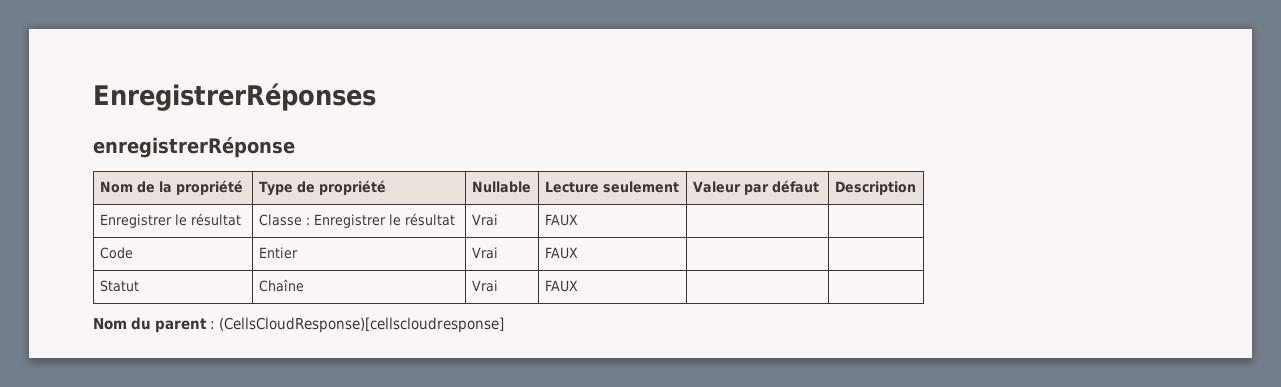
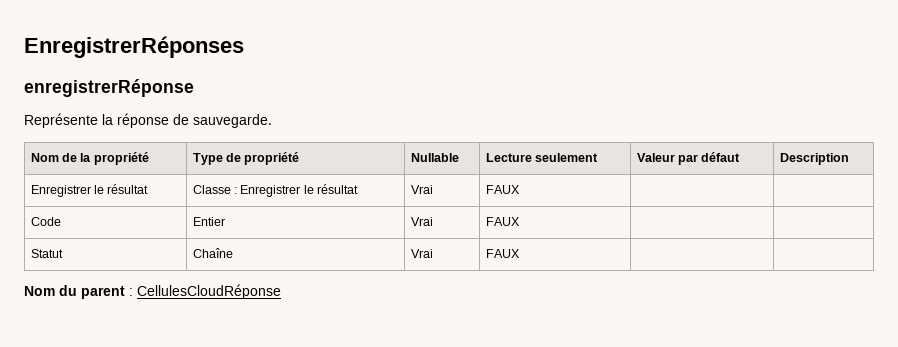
(295, 147) none -> [24,113,272,128] // Représente la réponse de sauvegarde.
[219,317,505,333] (CellsCloudResponse)[cellscloudresponse] -> [137,284,281,299] CellulesCloudRéponse

